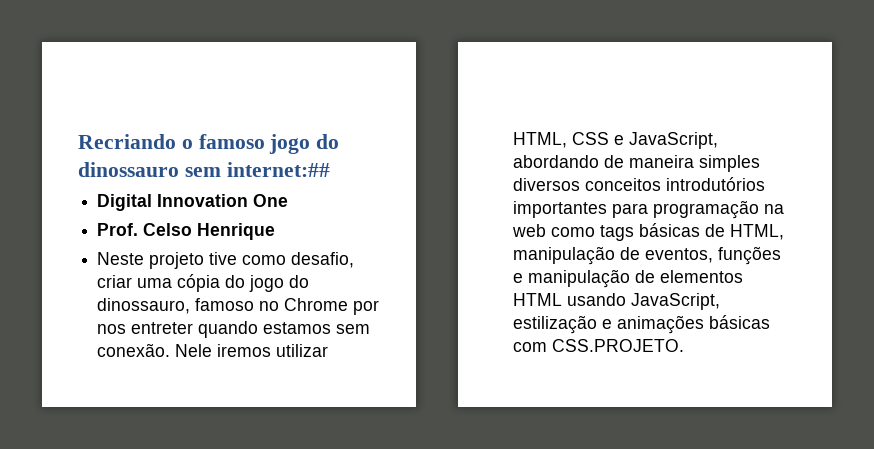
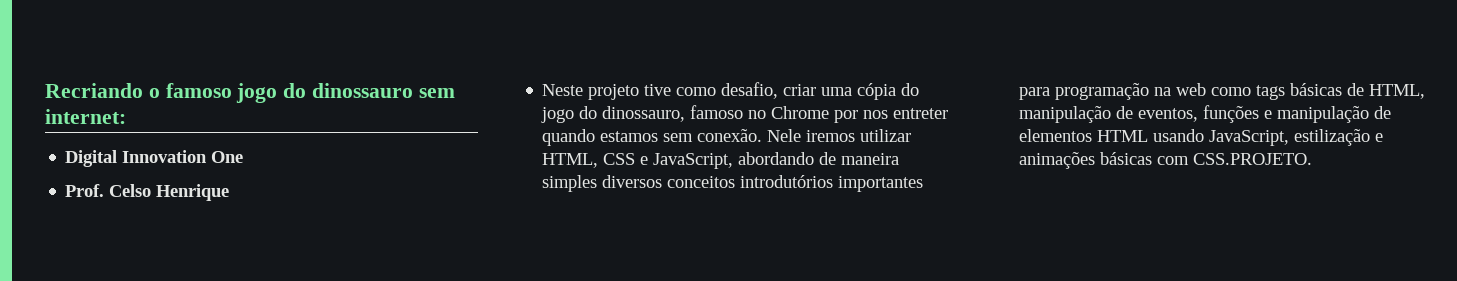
[226,162,330,177] internet:## -> [45,109,126,124] internet:

